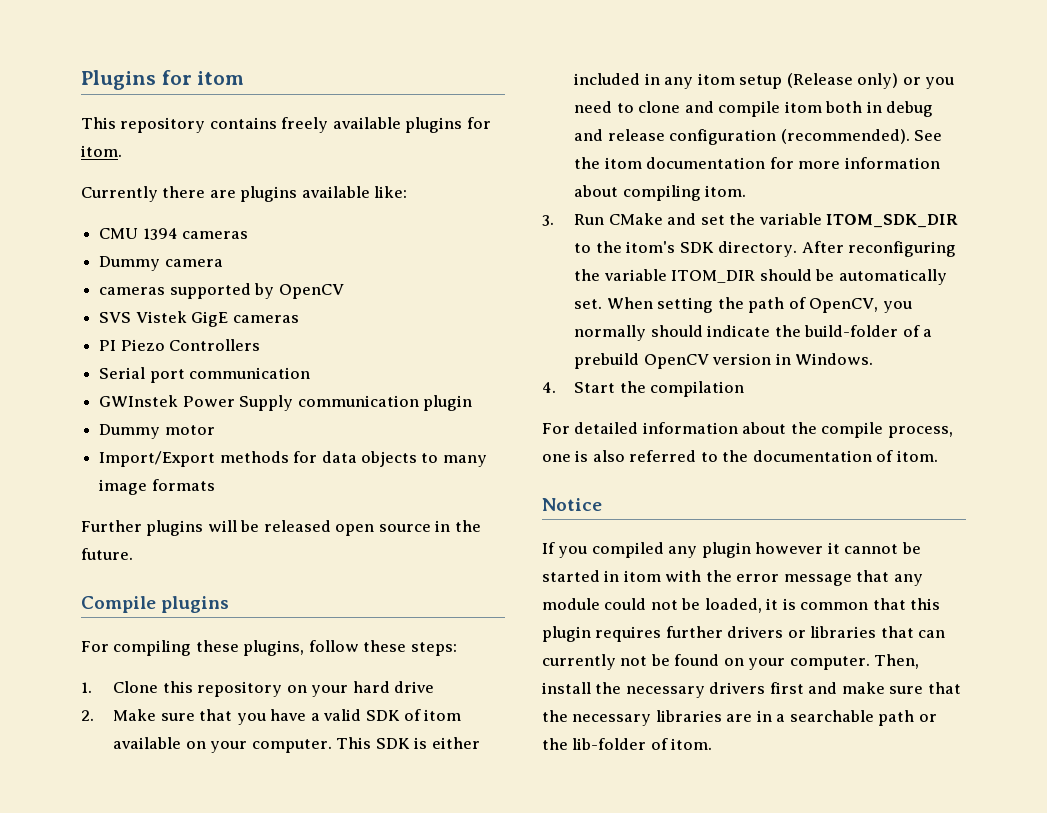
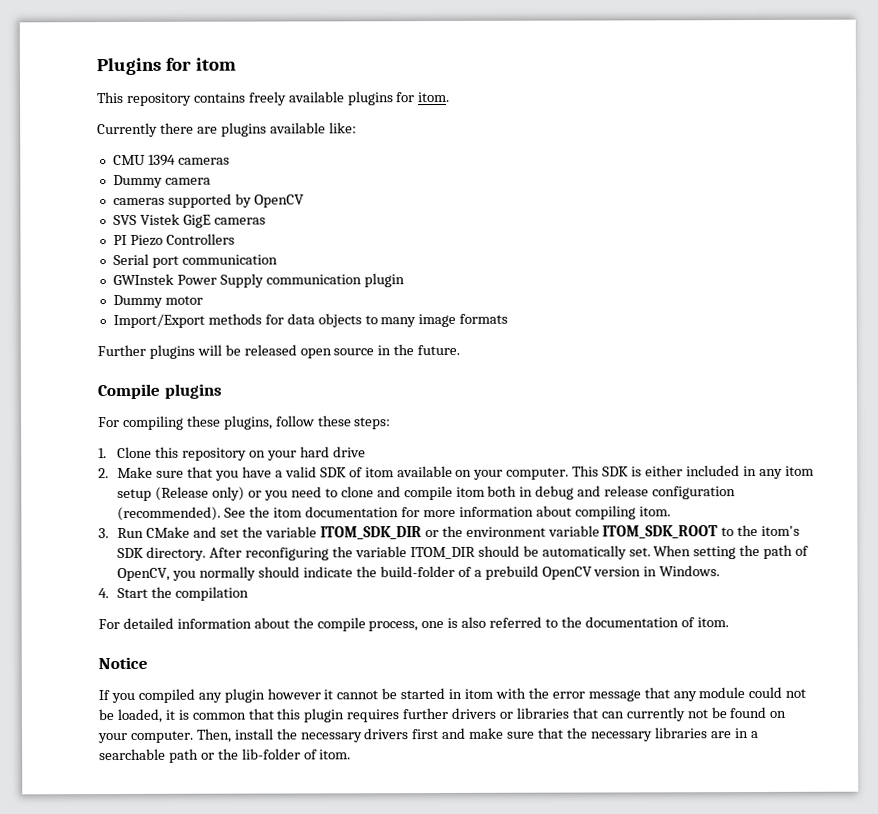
(959, 221) none -> [424,525,719,539] or the environment variable ITOM_SDK_ROOT

